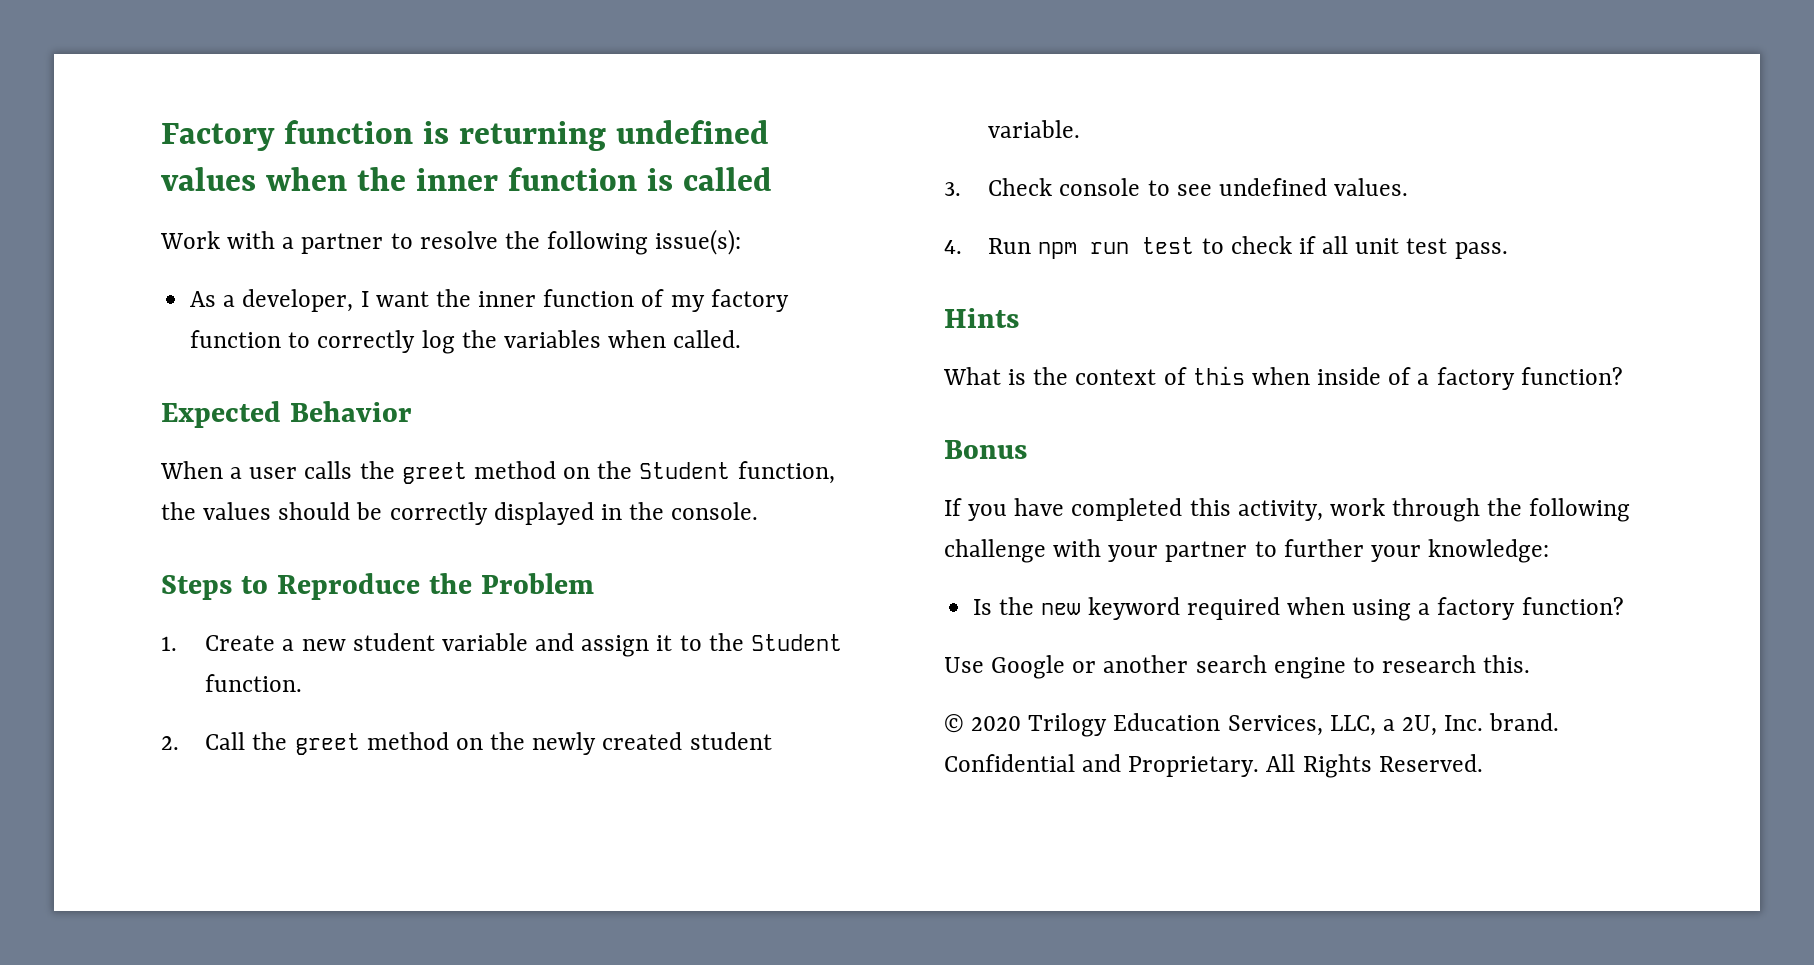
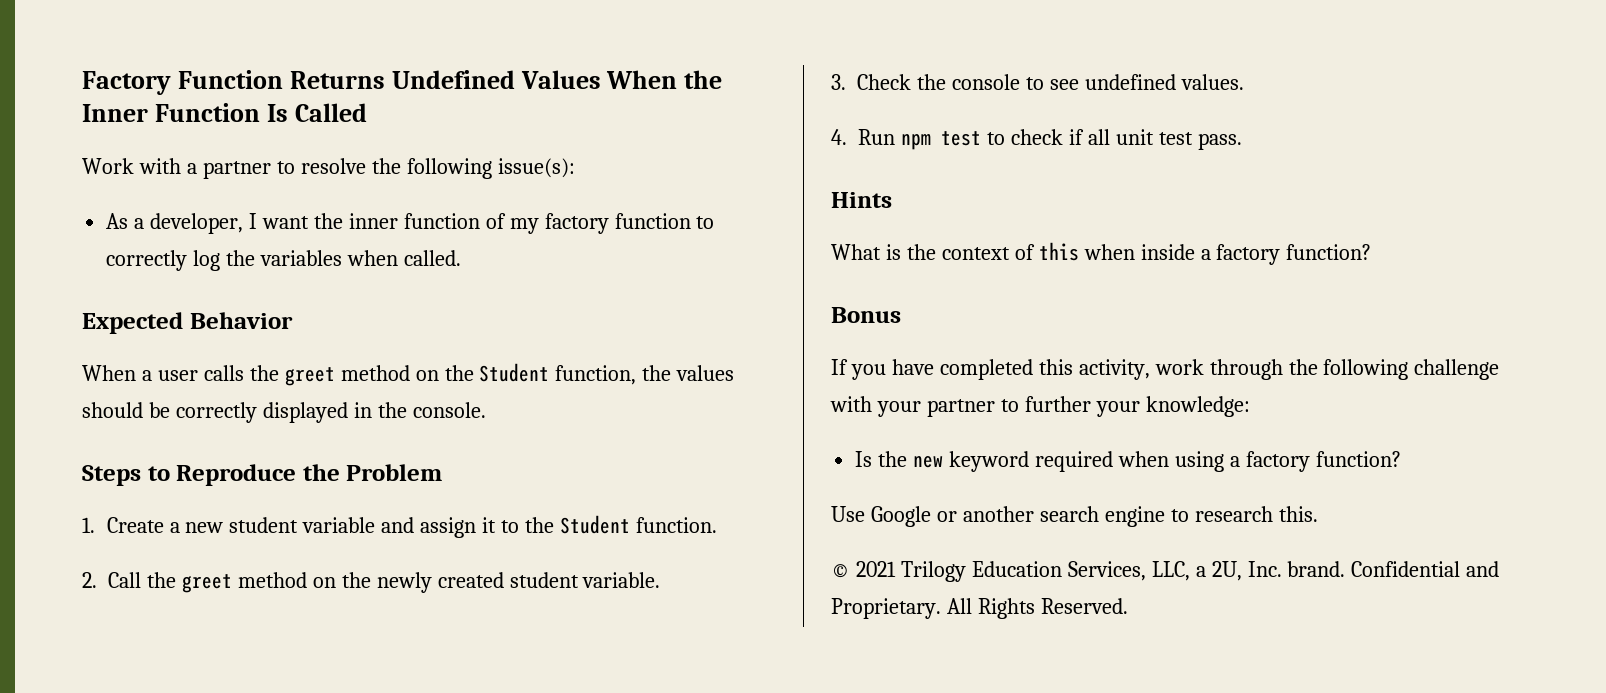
[283,120,769,151] [161,167,772,191] function is returning undefined values when the inner function is called -> [177,70,723,89] [82,103,367,122] Function Returns Undefined Values When the Inner Function Is Called
(1053, 187) none -> [916,74,946,90] the
[1090,242,1130,254] run -> (931, 141) none
[1388,367,1412,385] of -> (1195, 252) none
[971,716,1022,731] 2020 -> [855,561,896,577] 2021

